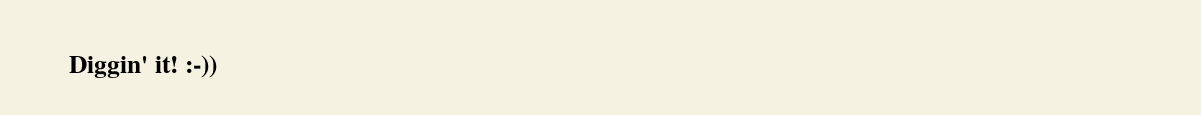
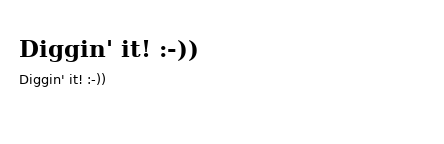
[69,55,217,78] Diggin' it! :-)) -> [19,40,199,62] [19,73,106,87] Diggin' it! :-)) // Diggin' it! :-))

